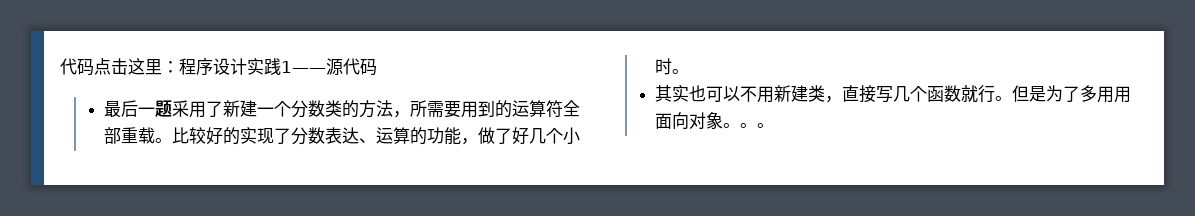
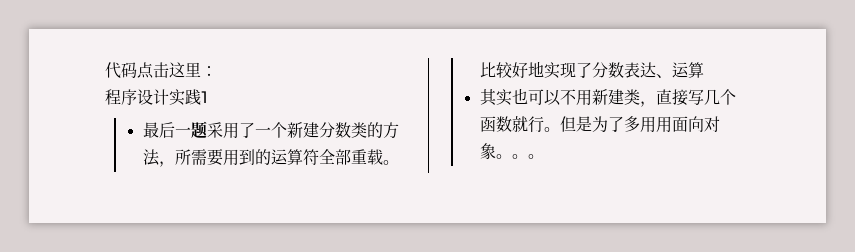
(179, 67) none -> (217, 71) //
[281,58,377,76] 1——源代码 -> [201,91,208,103] 1
[223,100,292,117] 新建一个 -> [254,122,319,138] 一个新建
[223,127,241,145] 的 -> [527,61,544,77] 地
[410,127,581,145] [655,58,690,75] 的功能，做了好几个小时。 -> (704, 70) none

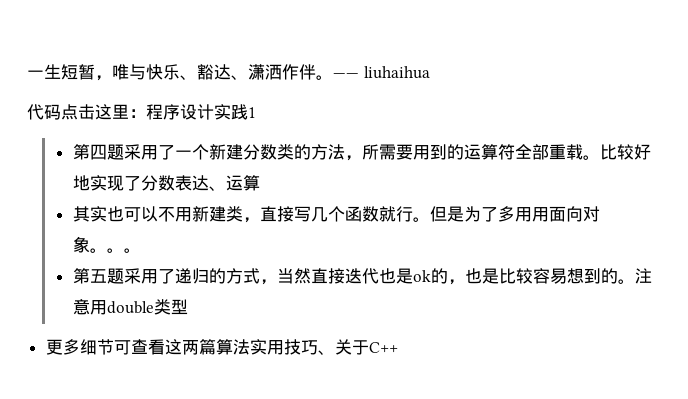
(105, 70) none -> [27,64,430,81] 一生短暂，唯与快乐、豁达、潇洒作伴。—— liuhaihua //
(217, 71) // -> (146, 113) none
[142,122,191,138] 最后一 -> [72,144,107,160] 第四
(544, 156) none -> [72,268,652,285] [72,299,188,315] [45,339,398,355] // 第五题采用了递归的方式，当然直接迭代也是ok的，也是比较容易想到的。注意用double类型 // 更多细节可查看这两篇算法实用技巧、关于C++

